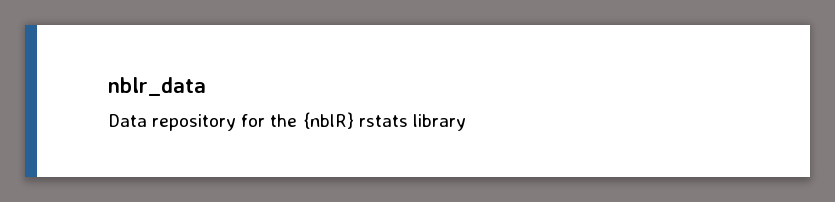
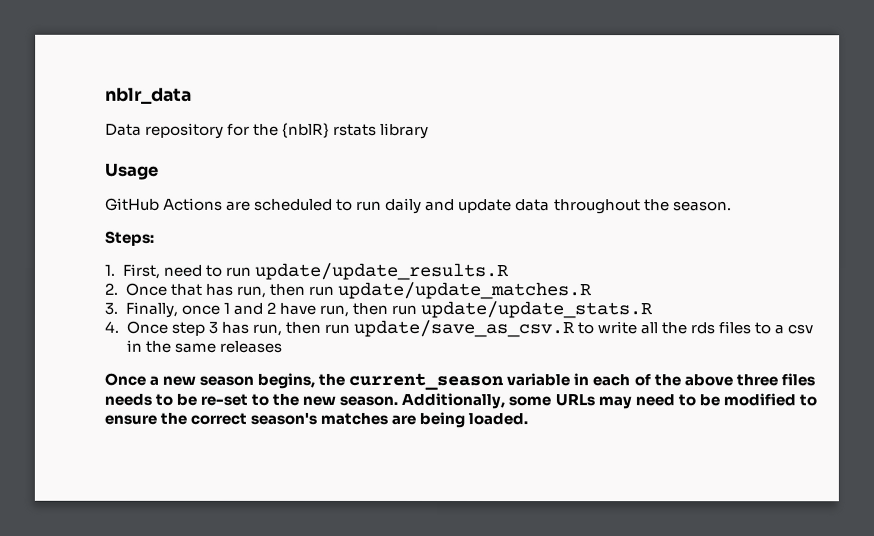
(466, 122) none -> [105,162,159,180] [105,197,732,215] [105,230,155,246] [104,262,510,281] [104,281,592,300] [104,300,653,319] [104,319,814,338] [125,339,282,353] [104,372,815,391] [104,392,817,410] [104,411,529,429] // Usage // GitHub Actions are scheduled to run daily and update data throughout the season. // Steps: // 1. First, need to run update/update_results.R // 2. Once that has run, then run update/update_matches.R // 3. Finally, once 1 and 2 have run, then run update/update_stats.R // 4. Once step 3 has run, then run update/save_as_csv.R to write all the rds files to a csv in the same releases // Once a new season begins, the current_season variable in each of the above three files needs to be re-set to the new season. Additionally, some URLs may need to be modified to ensure the correct season's matches are being loaded.

